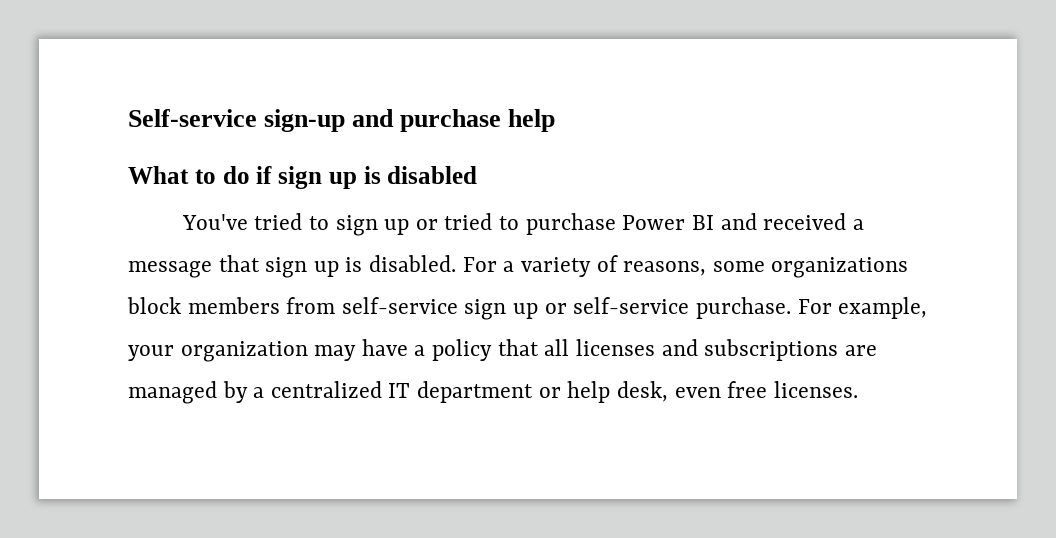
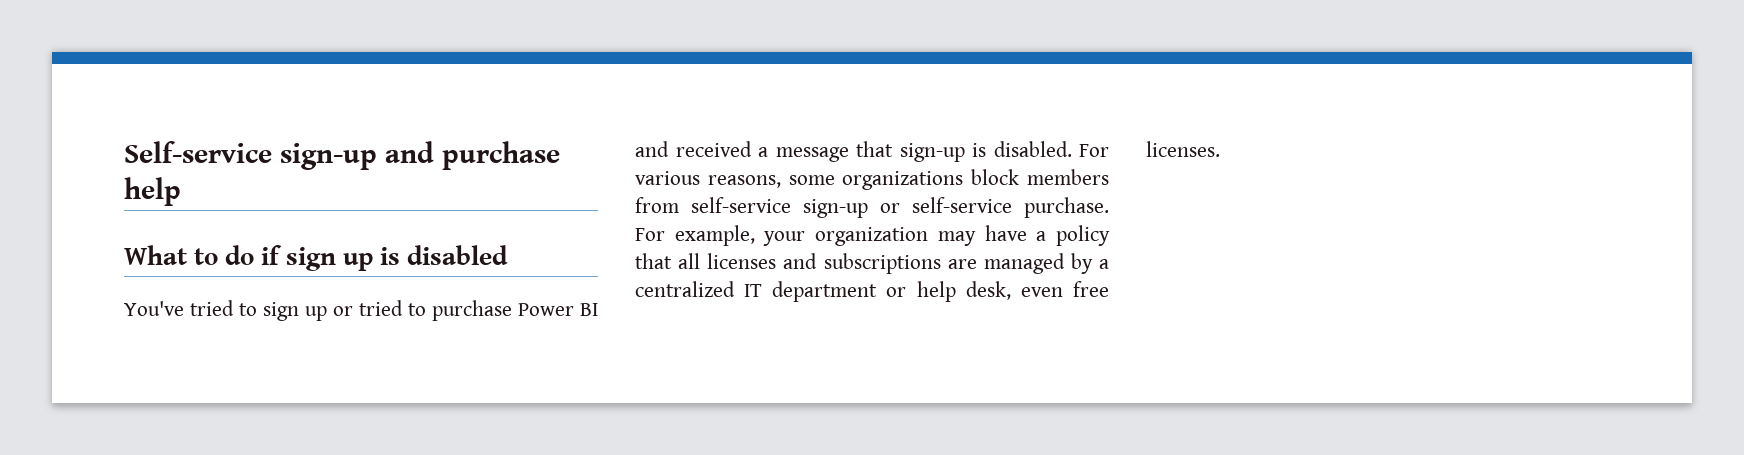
[265,257,339,278] sign up -> [899,143,965,162] sign-up
[503,255,618,277] a variety of -> [635,171,700,185] various
[464,299,539,320] sign up -> [803,199,868,218] sign-up

